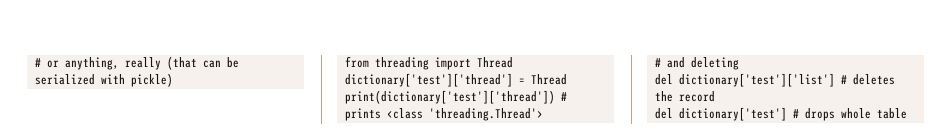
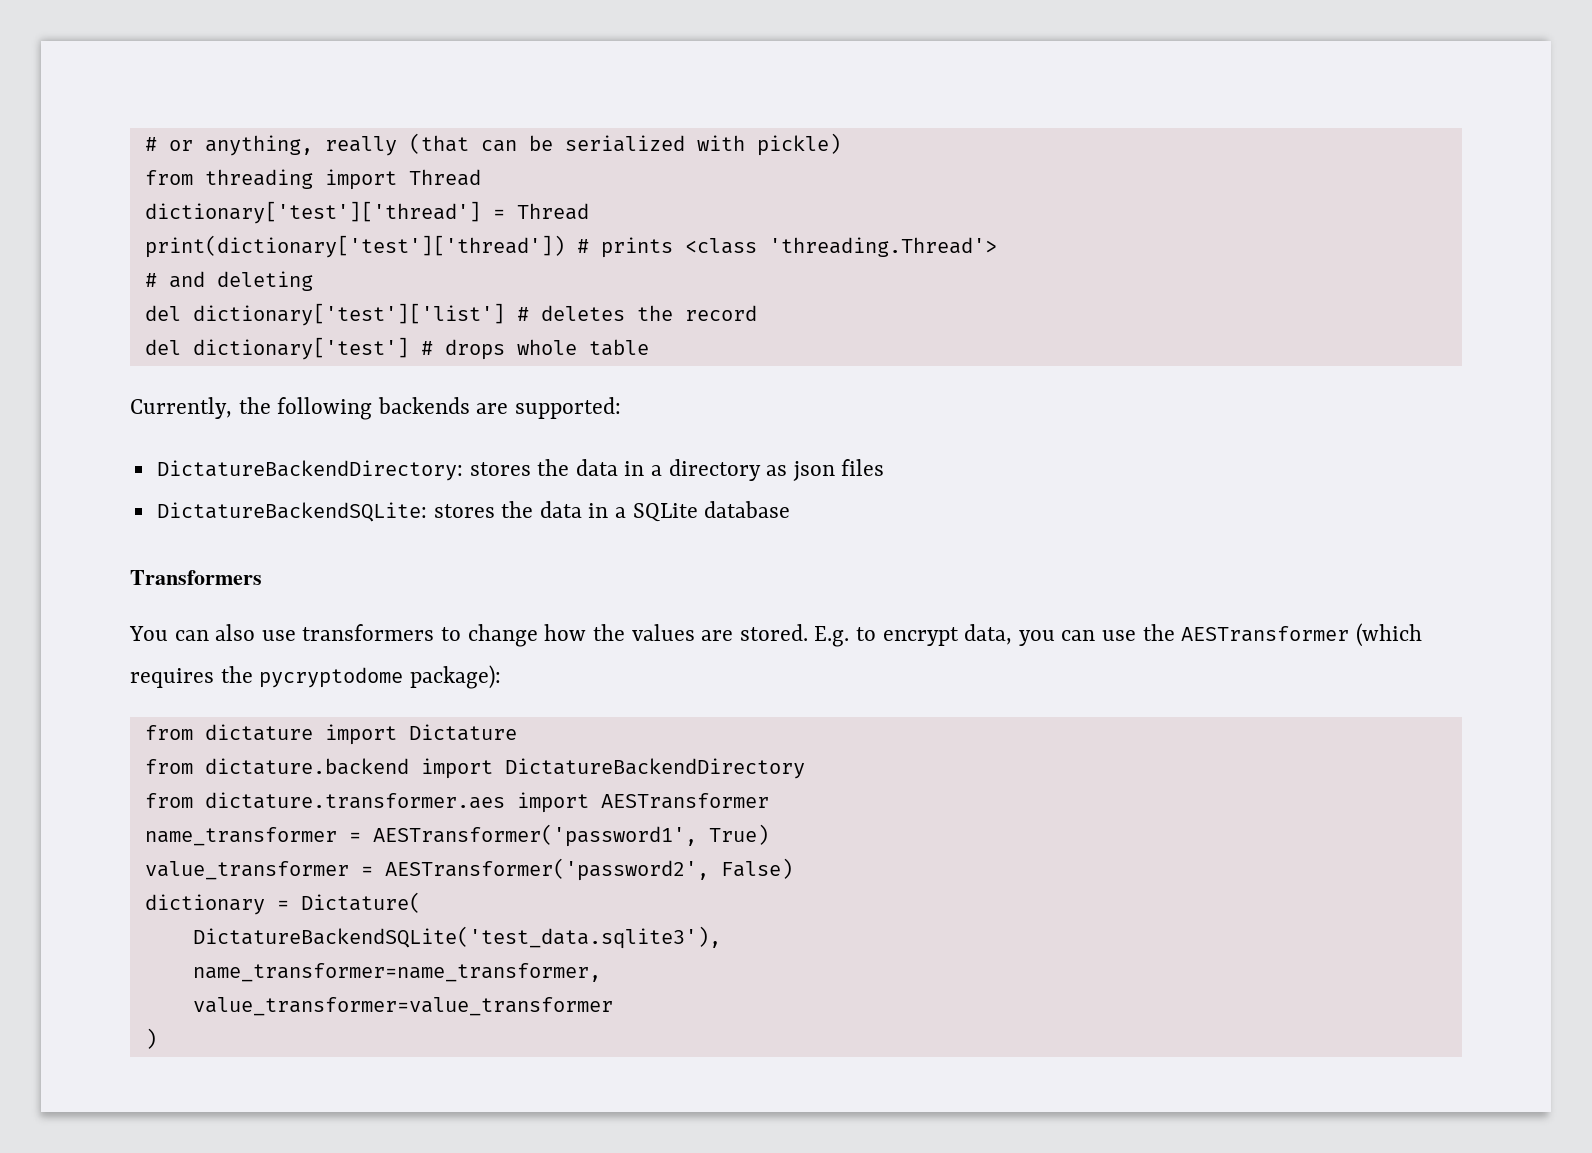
(907, 113) none -> [130,397,622,420] [156,459,885,481] [156,501,791,522] [130,570,262,585] [129,623,1422,647] [130,665,501,689] [144,724,517,745] [144,758,805,779] [144,792,769,813] [144,824,769,847] [144,858,793,881] [144,892,421,915] [192,926,721,949] [192,963,601,982] [192,997,613,1016] [144,1028,157,1049] // Currently, the following backends are supported: // DictatureBackendDirectory: stores the data in a directory as json files // DictatureBackendSQLite: stores the data in a SQLite database // Transformers // You can also use transformers to change how the values are stored. E.g. to encrypt data, you can use the AESTransformer (which requires the pycryptodome package): // from dictature import Dictature // from dictature.backend import DictatureBackendDirectory // from dictature.transformer.aes import AESTransformer // name_transformer = AESTransformer('password1', True) // value_transformer = AESTransformer('password2', False) // dictionary = Dictature( // DictatureBackendSQLite('test_data.sqlite3'), // name_transformer=name_transformer, // value_transformer=value_transformer // )

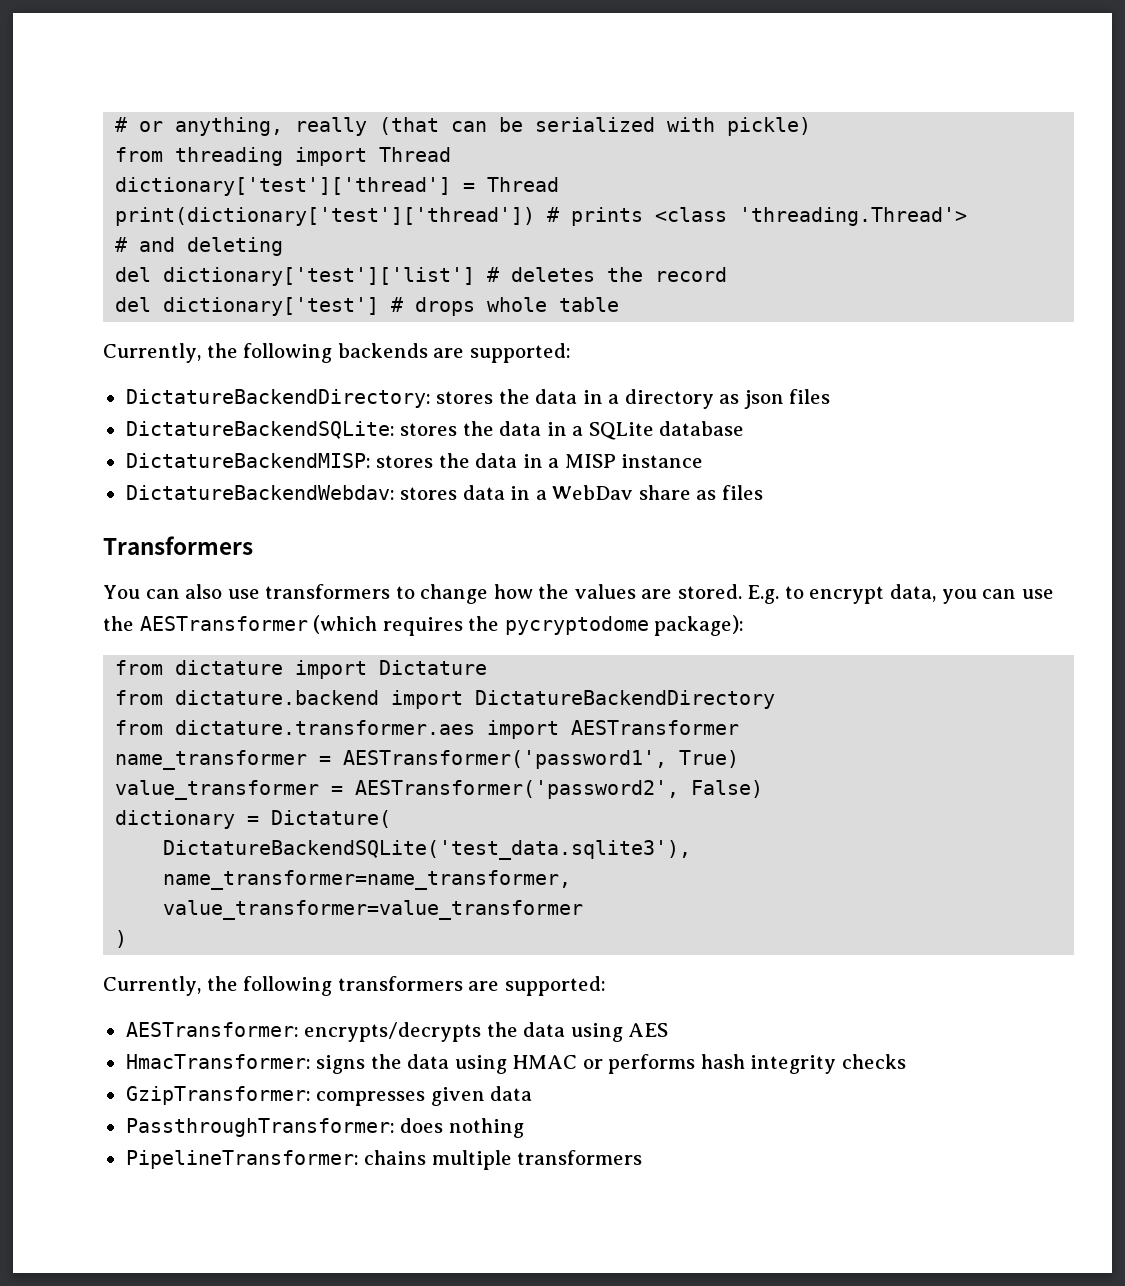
(791, 509) none -> [125,453,704,468] [125,485,763,500] // DictatureBackendMISP: stores the data in a MISP instance // DictatureBackendWebdav: stores data in a WebDav share as files
(157, 1038) none -> [103,976,606,996] [125,1022,669,1042] [125,1054,906,1074] [125,1086,533,1106] [125,1118,524,1138] [125,1150,643,1170] // Currently, the following transformers are supported: // AESTransformer: encrypts/decrypts the data using AES // HmacTransformer: signs the data using HMAC or performs hash integrity checks // GzipTransformer: compresses given data // PassthroughTransformer: does nothing // PipelineTransformer: chains multiple transformers

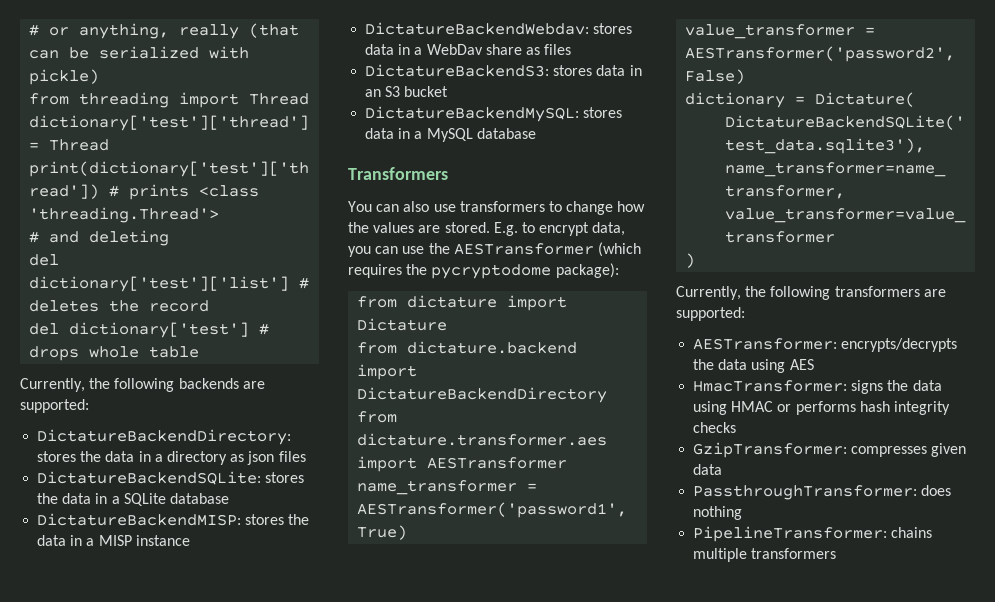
(763, 492) none -> [365,64,642,77] [365,86,449,97] [365,106,623,122] [365,128,536,142] // DictatureBackendS3: stores data in an S3 bucket // DictatureBackendMySQL: stores data in a MySQL database

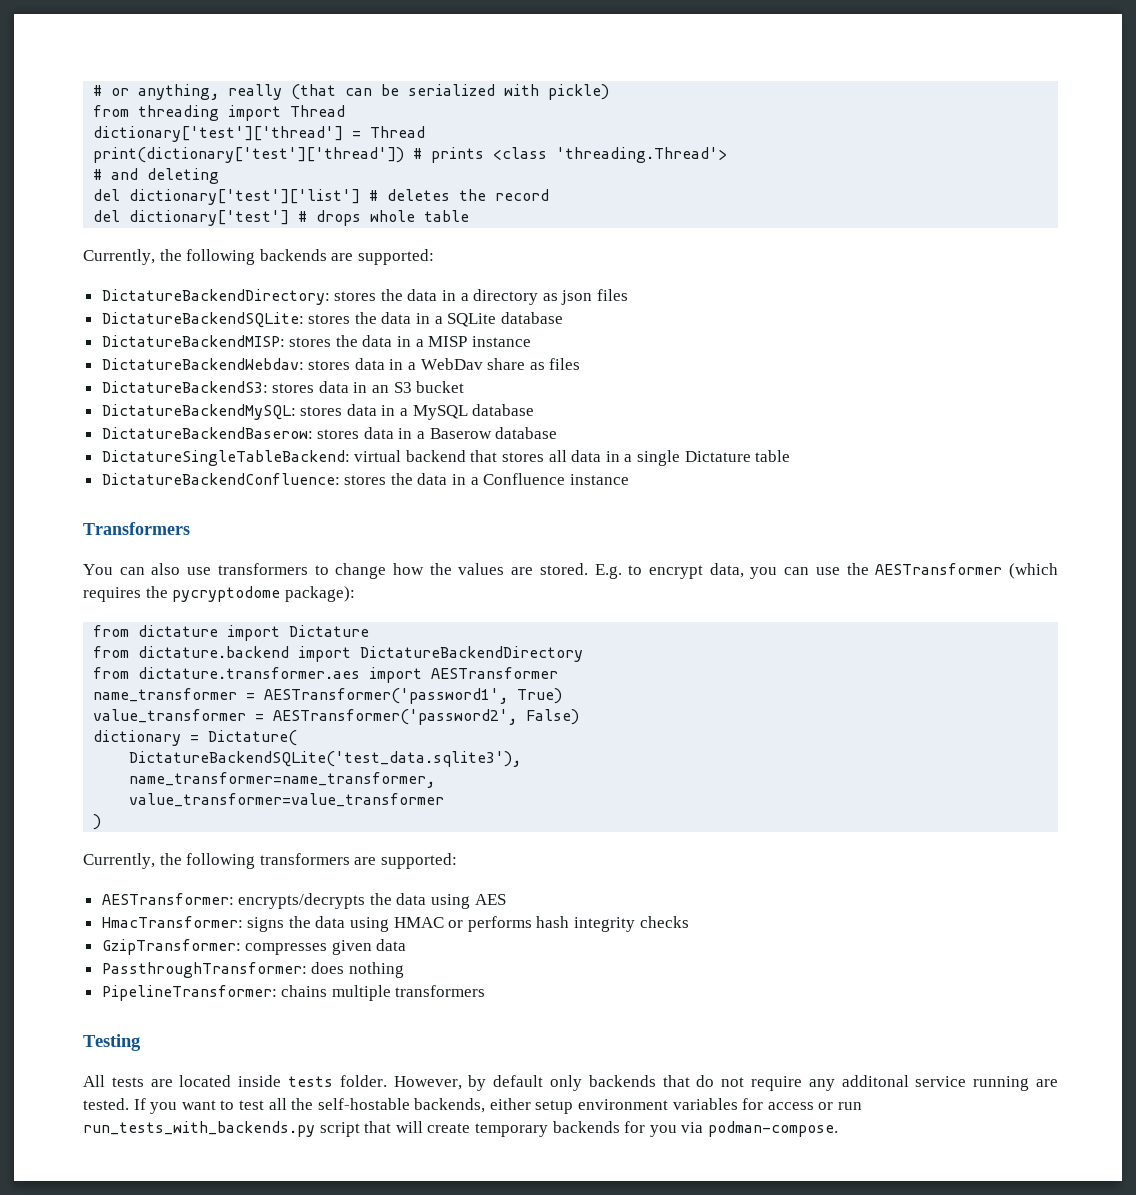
(536, 133) none -> [101,427,558,439] [101,450,791,466] [101,473,629,485] // DictatureBackendBaserow: stores data in a Baserow database // DictatureSingleTableBackend: virtual backend that stores all data in a single Dictature table // DictatureBackendConfluence: stores the data in a Confluence instance
(837, 553) none -> [83,1034,141,1051] [83,1075,1058,1091] [83,1098,863,1114] [83,1121,838,1137] // Testing // All tests are located inside tests folder. However, by default only backends that do not require any additonal service running are tested. If you want to test all the self-hostable backends, either setup environment variables for access or run run_tests_with_backends.py script that will create temporary backends for you via podman-compose.

